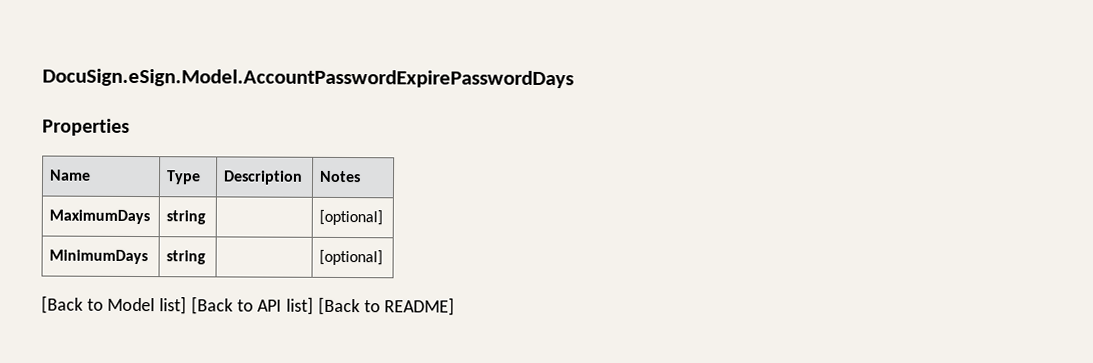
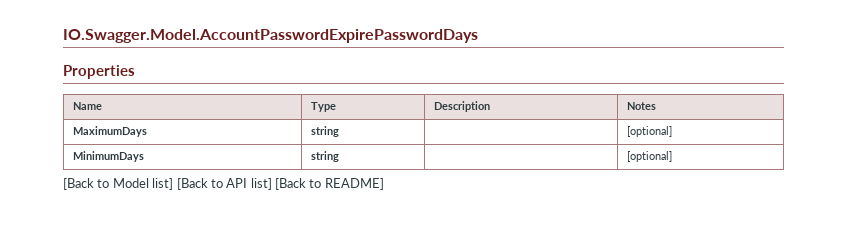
[42,68,574,89] DocuSign.eSign.Model.AccountPasswordExpirePasswordDays -> [63,29,478,43] IO.Swagger.Model.AccountPasswordExpirePasswordDays

